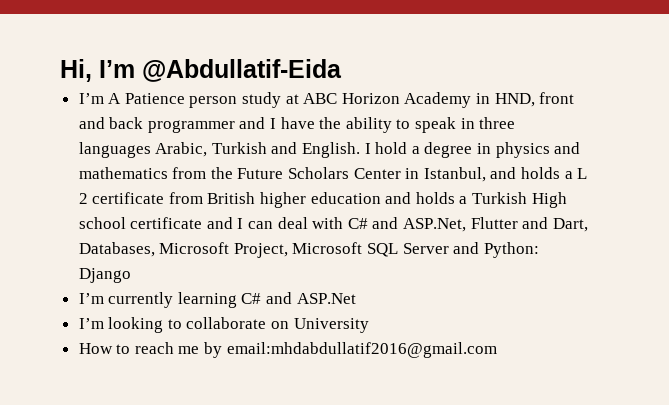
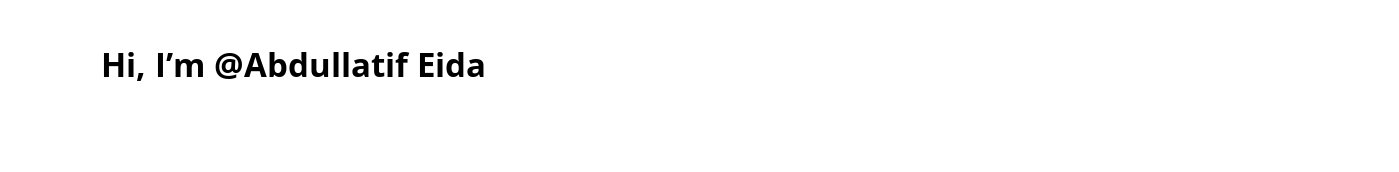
[142,59,342,82] [78,92,575,108] [78,117,516,133] [78,142,581,158] [78,167,588,182] [78,192,567,208] [78,217,588,232] [78,242,539,258] [78,268,131,283] [78,292,356,308] [78,317,369,333] [78,342,497,358] @Abdullatif-Eida // I’m A Patience person study at ABC Horizon Academy in HND, front and back programmer and I have the ability to speak in three languages Arabic, Turkish and English. I hold a degree in physics and mathematics from the Future Scholars Center in Istanbul, and holds a L 2 certificate from British higher education and holds a Turkish High school certificate and I can deal with C# and ASP.Net, Flutter and Dart, Databases, Microsoft Project, Microsoft SQL Server and Python: Django // I’m currently learning C# and ASP.Net // I’m looking to collaborate on University // How to reach me by email:mhdabdullatif2016@gmail.com -> [214,52,486,79] @Abdullatif Eida

